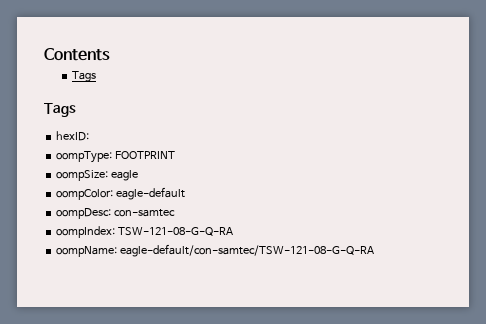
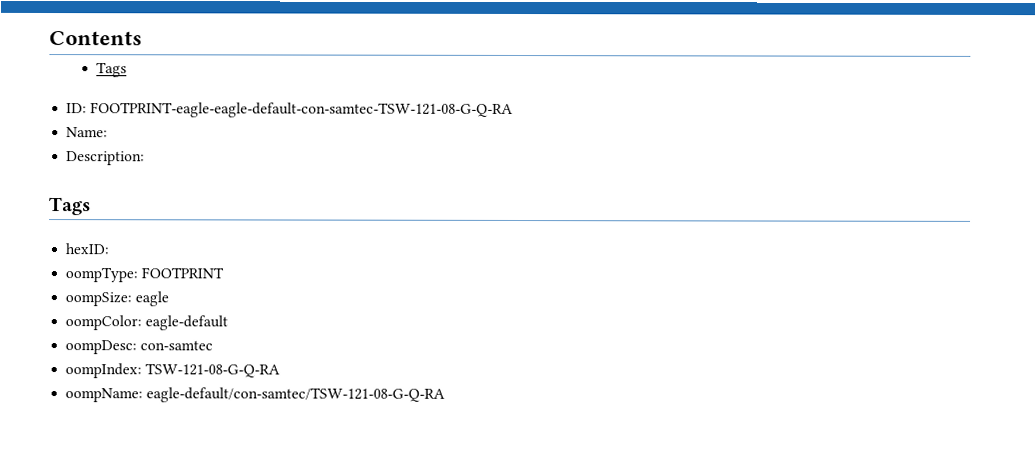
(96, 76) none -> [66,102,514,118] [66,127,109,138] [66,151,146,166] // ID: FOOTPRINT-eagle-eagle-default-con-samtec-TSW-121-08-G-Q-RA // Name: // Description:

